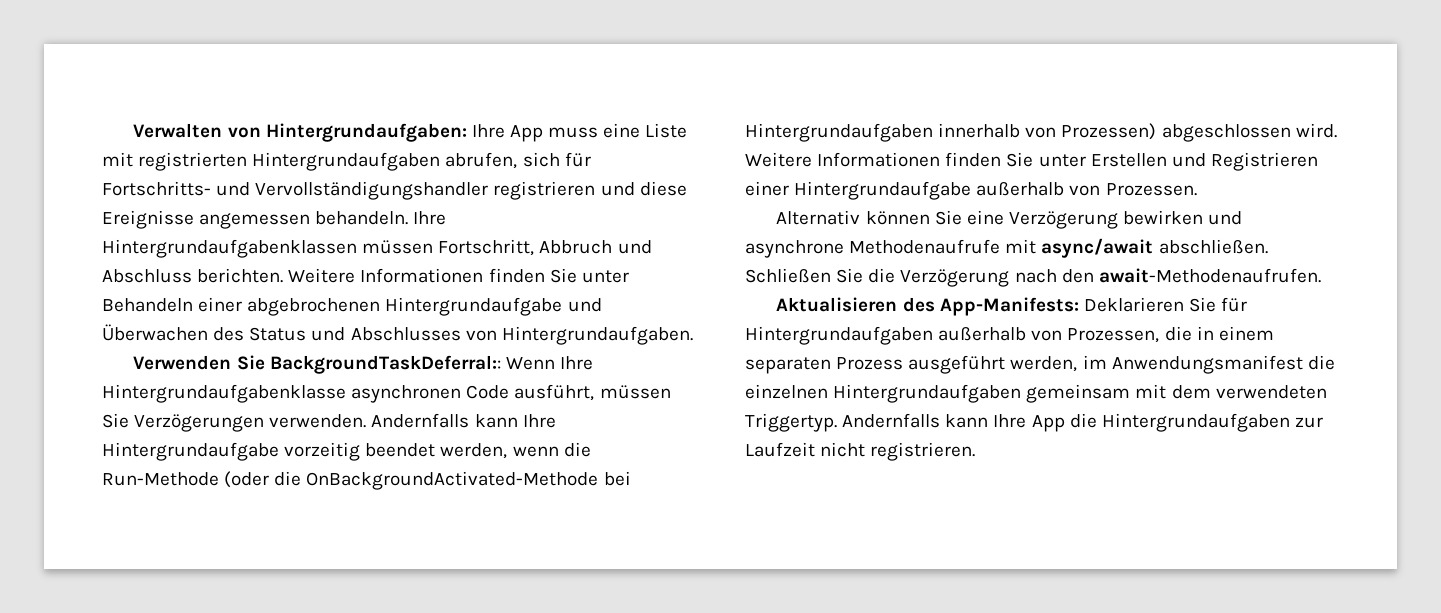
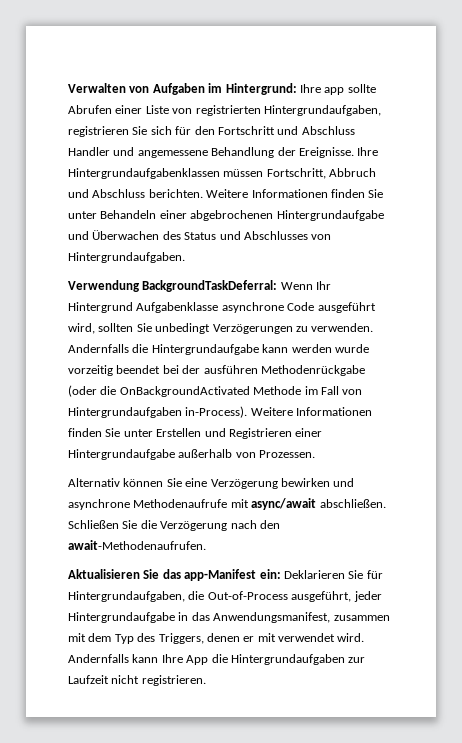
[265,123,688,142] [102,152,591,171] [102,181,687,200] [102,210,409,229] Hintergrundaufgaben: Ihre App muss eine Liste mit registrierten Hintergrundaufgaben abrufen, sich für Fortschritts- und Vervollständigungshandler registrieren und diese Ereignisse angemessen behandeln. -> [152,83,376,95] [68,105,381,116] [68,126,355,137] [68,147,354,158] Aufgaben im Hintergrund: Ihre app sollte Abrufen einer Liste von registrierten Hintergrundaufgaben, registrieren Sie sich für den Fortschritt und Abschluss Handler und angemessene Behandlung der Ereignisse.
[133,355,593,374] [102,384,671,403] [102,413,556,432] [102,442,591,461] [102,471,631,490] [745,123,1337,142] Verwenden Sie BackgroundTaskDeferral:: Wenn Ihre Hintergrundaufgabenklasse asynchronen Code ausführt, müssen Sie Verzögerungen verwenden. Andernfalls kann Ihre Hintergrundaufgabe vorzeitig beendet werden, wenn die Run-Methode (oder die OnBackgroundActivated-Methode bei Hintergrundaufgaben innerhalb von Prozessen) abgeschlossen wird. -> [68,280,332,292] [68,302,376,313] [68,323,374,334] [68,344,369,355] [68,365,365,376] [68,385,363,397] [68,406,248,418] Verwendung BackgroundTaskDeferral: Wenn Ihr Hintergrund Aufgabenklasse asynchrone Code ausgeführt wird, sollten Sie unbedingt Verzögerungen zu verwenden. Andernfalls die Hintergrundaufgabe kann werden wurde vorzeitig beendet bei der ausführen Methodenrückgabe (oder die OnBackgroundActivated Methode im Fall von Hintergrundaufgaben in-Process).
[902,297,1248,316] [745,326,1274,345] [745,355,1335,374] [745,384,1327,403] [745,413,837,432] des App-Manifests: Deklarieren Sie für Hintergrundaufgaben außerhalb von Prozessen, die in einem separaten Prozess ausgeführt werden, im Anwendungsmanifest die einzelnen Hintergrundaufgaben gemeinsam mit dem verwendeten Triggertyp. -> [143,569,383,581] [68,591,382,602] [68,612,390,623] [68,633,365,644] Sie das app-Manifest ein: Deklarieren Sie für Hintergrundaufgaben, die Out-of-Process ausgeführt, jeder Hintergrundaufgabe in das Anwendungsmanifest, zusammen mit dem Typ des Triggers, denen er mit verwendet wird.

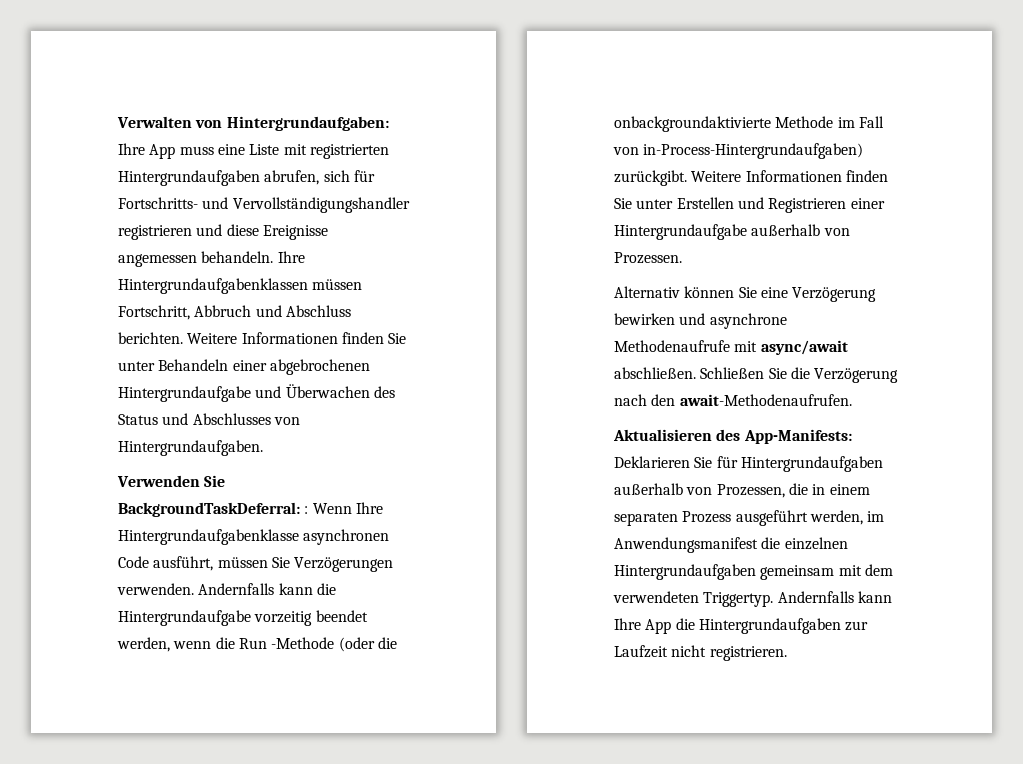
[152,83,376,95] [68,105,381,116] [68,126,355,137] [68,147,354,158] Aufgaben im Hintergrund: Ihre app sollte Abrufen einer Liste von registrierten Hintergrundaufgaben, registrieren Sie sich für den Fortschritt und Abschluss Handler und angemessene Behandlung der Ereignisse. -> [226,116,389,131] [118,143,389,159] [118,170,375,186] [118,197,410,213] [118,224,328,240] [118,251,274,267] Hintergrundaufgaben: Ihre App muss eine Liste mit registrierten Hintergrundaufgaben abrufen, sich für Fortschritts- und Vervollständigungshandler registrieren und diese Ereignisse angemessen behandeln.
[68,280,332,292] [68,302,376,313] [68,323,308,334] Verwendung BackgroundTaskDeferral: Wenn Ihr Hintergrund Aufgabenklasse asynchrone Code ausgeführt wird, sollten Sie unbedingt Verzögerungen zu -> [117,475,226,487] [118,502,383,517] [118,529,390,545] [118,556,394,572] Verwenden Sie BackgroundTaskDeferral: : Wenn Ihre Hintergrundaufgabenklasse asynchronen Code ausführt, müssen Sie Verzögerungen
(129, 348) none -> [278,583,313,595] kann
[262,344,369,353] [68,365,365,376] kann werden wurde vorzeitig beendet bei der ausführen Methodenrückgabe -> [254,610,368,626] [117,637,335,652] vorzeitig beendet werden, wenn die Run -Methode
[119,386,250,397] OnBackgroundActivated -> [614,116,771,132] onbackgroundaktivierte
[68,406,248,418] Hintergrundaufgaben in-Process). -> [643,143,864,159] [614,170,687,186] in-Process-Hintergrundaufgaben) zurückgibt.
[143,569,383,581] [68,591,382,602] [68,612,390,623] [68,633,365,644] Sie das app-Manifest ein: Deklarieren Sie für Hintergrundaufgaben, die Out-of-Process ausgeführt, jeder Hintergrundaufgabe in das Anwendungsmanifest, zusammen mit dem Typ des Triggers, denen er mit verwendet wird. -> [716,429,852,444] [614,456,883,472] [614,483,870,498] [614,510,885,526] [614,537,848,553] [614,564,893,580] [613,591,774,607] des App-Manifests: Deklarieren Sie für Hintergrundaufgaben außerhalb von Prozessen, die in einem separaten Prozess ausgeführt werden, im Anwendungsmanifest die einzelnen Hintergrundaufgaben gemeinsam mit dem verwendeten Triggertyp.

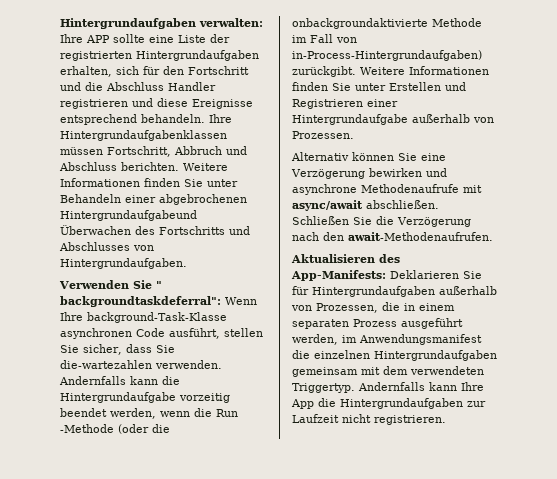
[117,116,389,131] [118,143,214,159] Verwalten von Hintergrundaufgaben: Ihre App muss -> [60,18,263,29] [60,34,145,43] Hintergrundaufgaben verwalten: Ihre APP sollte
[283,144,307,155] mit -> [210,34,230,43] der
[264,170,320,185] abrufen, -> [60,66,112,77] erhalten,
[118,197,410,213] Fortschritts- und Vervollständigungshandler -> [163,66,249,75] [60,82,216,91] den Fortschritt und die Abschluss Handler
[118,254,197,267] angemessen -> [60,114,137,125] entsprechend
[118,386,282,402] Hintergrundaufgabe und -> [60,210,197,221] Hintergrundaufgabeund
[118,414,158,425] Status -> [159,226,225,235] Fortschritts
[118,502,309,517] BackgroundTaskDeferral: : -> [156,281,162,289] [60,296,221,307] " backgroundtaskdeferral":
[118,529,299,545] Hintergrundaufgabenklasse -> [87,312,227,323] background-Task-Klasse
[217,557,394,572] müssen Sie Verzögerungen -> [224,328,263,337] [60,344,175,355] [60,360,152,369] stellen Sie sicher, dass Sie die-wartezahlen

